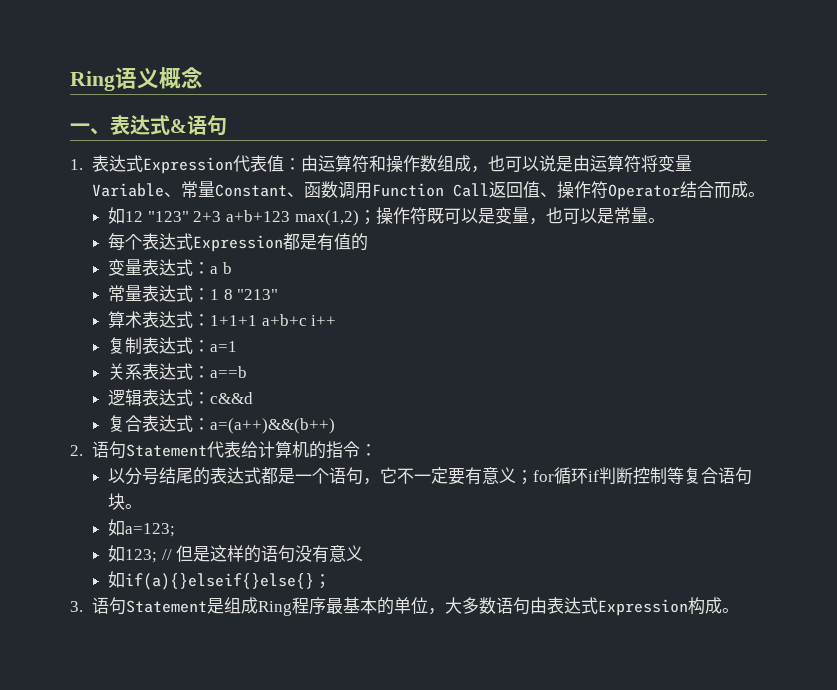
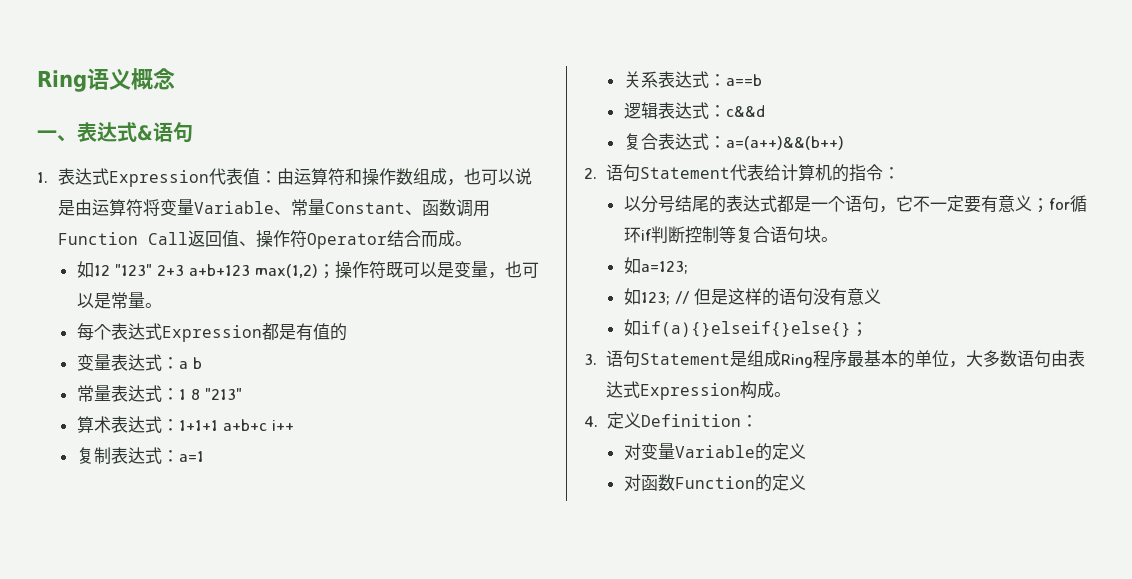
(739, 610) none -> [584,412,758,429] [623,443,806,461] [623,474,806,492] // 4.定义Definition： // 对变量Variable的定义 // 对函数Function的定义

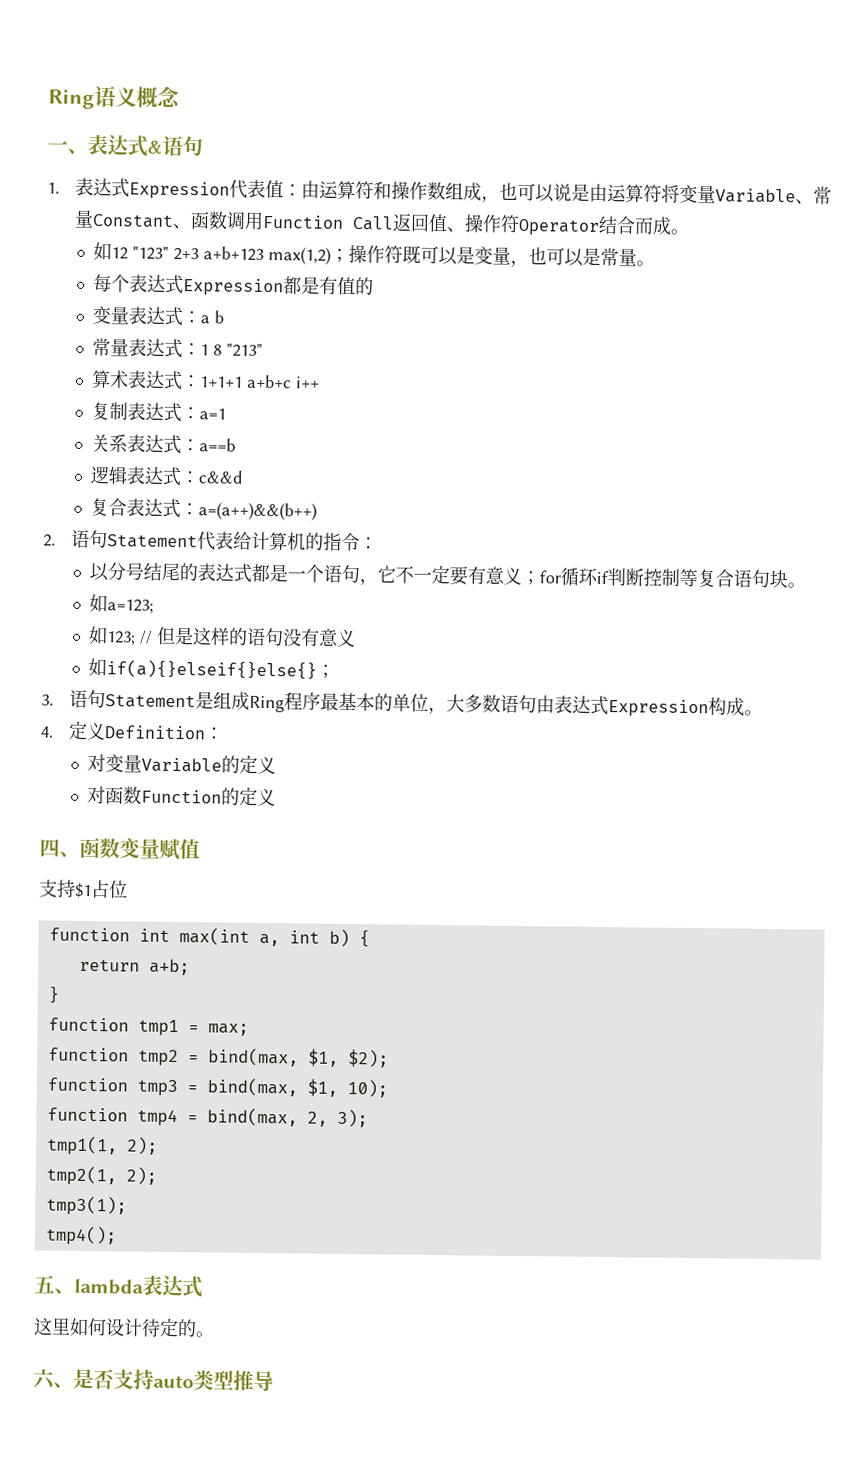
(806, 482) none -> [39,837,200,861] [39,879,128,899] [48,927,370,948] [78,958,190,976] [47,986,59,1004] [47,1017,249,1037] [47,1047,389,1068] [46,1077,388,1098] [46,1107,368,1128] [46,1135,158,1156] [45,1165,157,1186] [45,1195,127,1216] [44,1225,117,1246] [34,1275,203,1298] [33,1317,214,1338] [33,1368,274,1392] // 四、函数变量赋值 // 支持$1占位 // function int max(int a, int b) { // return a+b; // } // function tmp1 = max; // function tmp2 = bind(max, $1, $2); // function tmp3 = bind(max, $1, 10); // function tmp4 = bind(max, 2, 3); // tmp1(1, 2); // tmp2(1, 2); // tmp3(1); // tmp4(); // 五、lambda表达式 // 这里如何设计待定的。 // 六、是否支持auto类型推导

